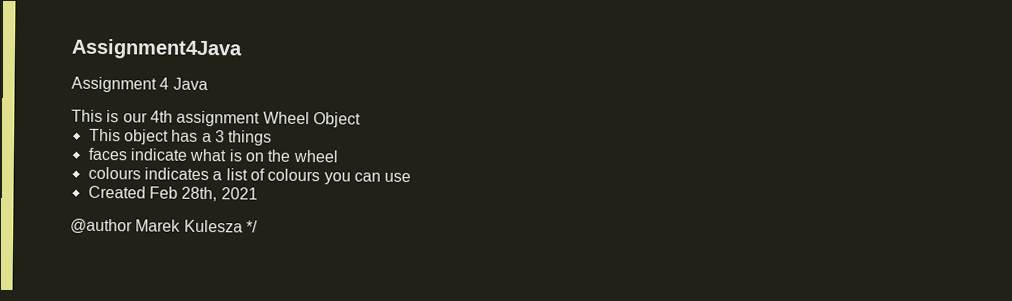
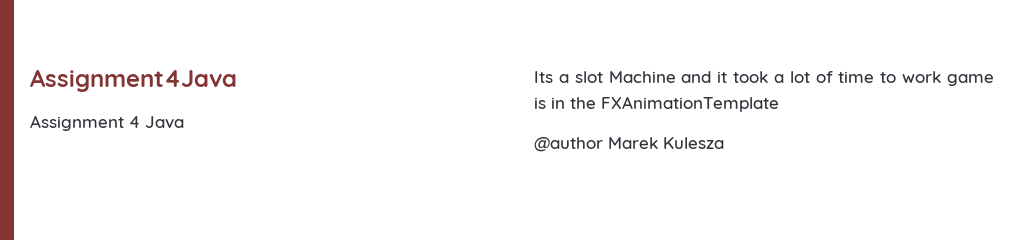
[71,109,361,128] [88,128,273,146] [87,147,338,163] [87,166,412,185] [87,185,258,202] This is our 4th assignment Wheel Object // This object has a 3 things // faces indicate what is on the wheel // colours indicates a list of colours you can use // Created Feb 28th, 2021 -> [534,71,994,86] [534,96,779,112] Its a slot Machine and it took a lot of time to work game is in the FXAnimationTemplate
[245,220,258,233] */ -> (724, 143) none

